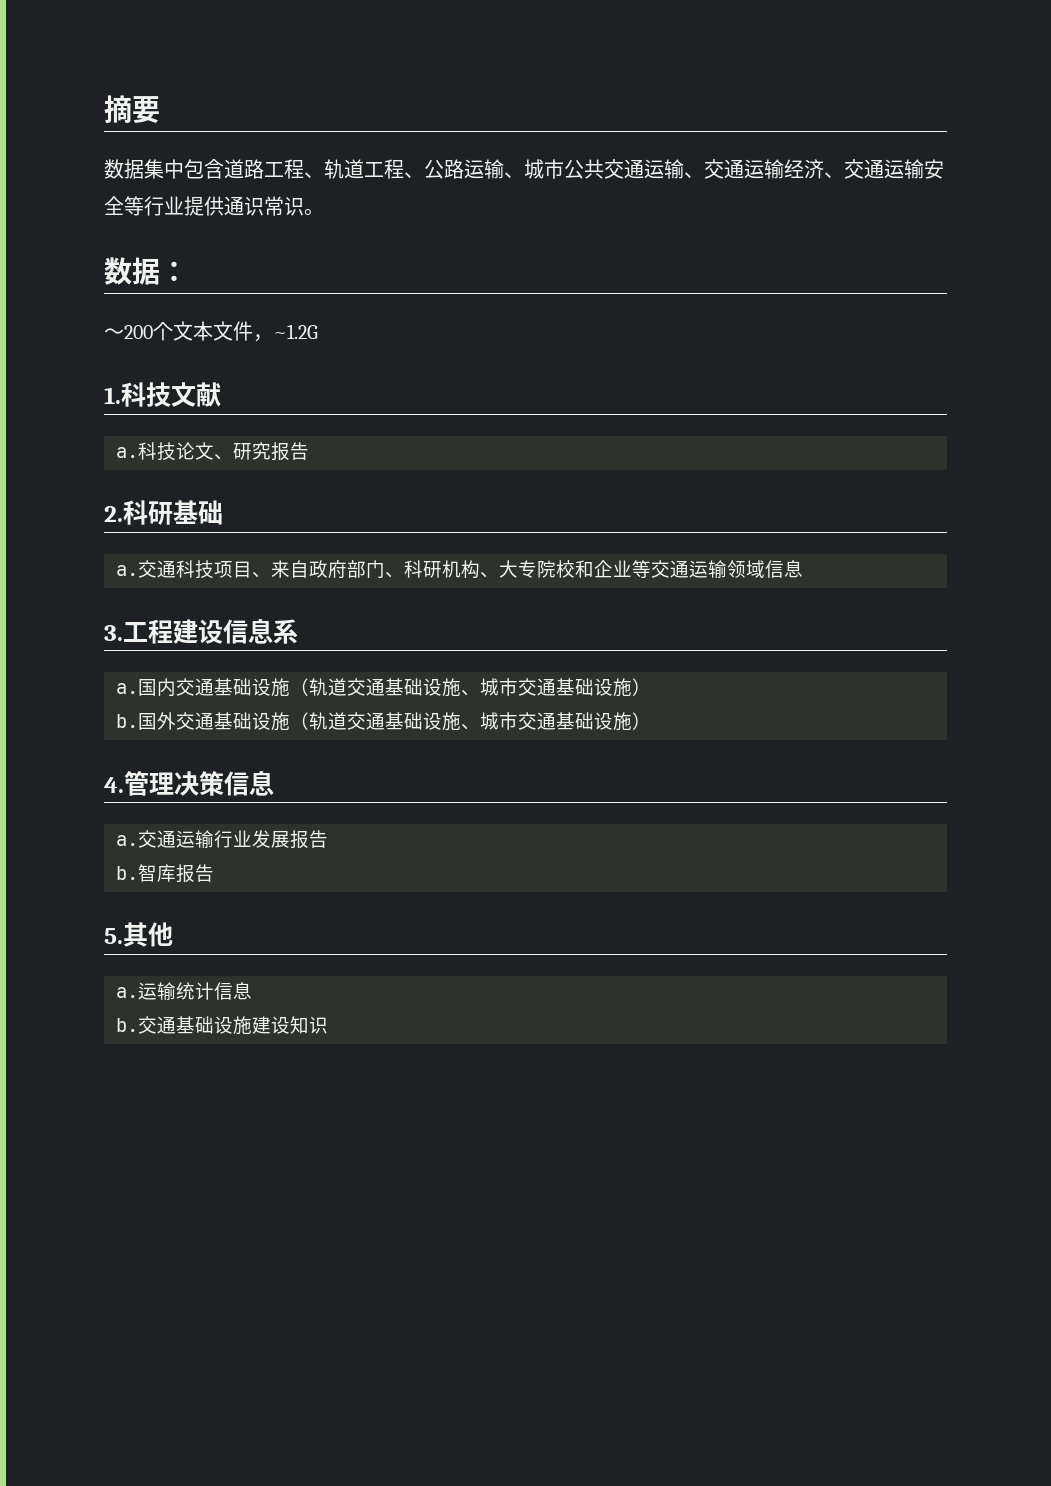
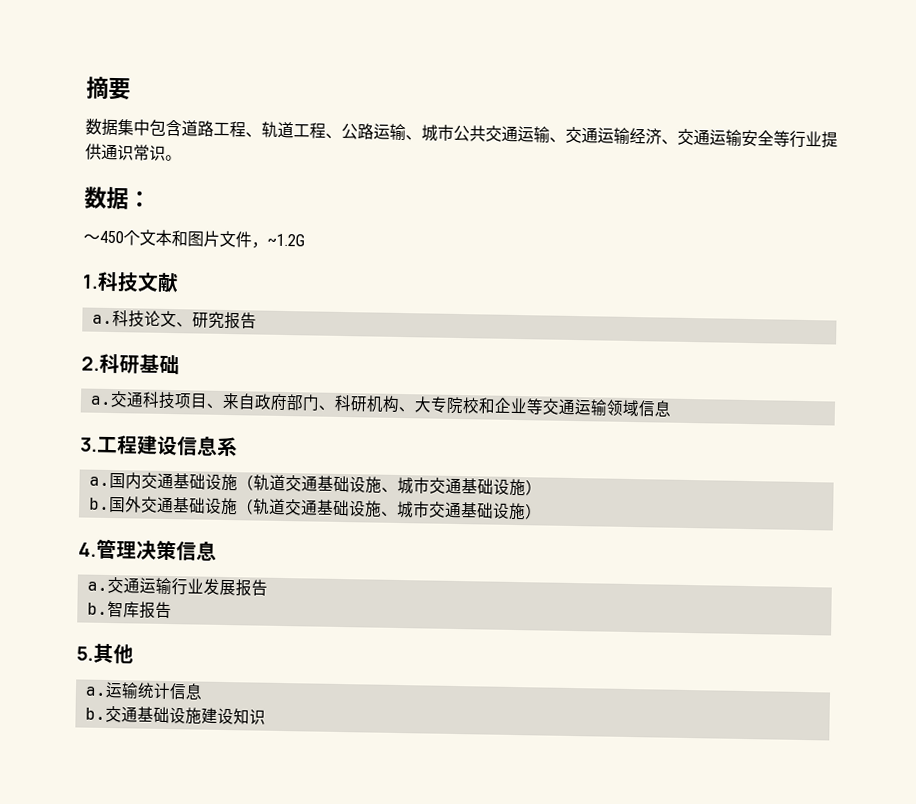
[124,321,213,341] 200个文本 -> [99,229,220,247] 450个文本和图片

